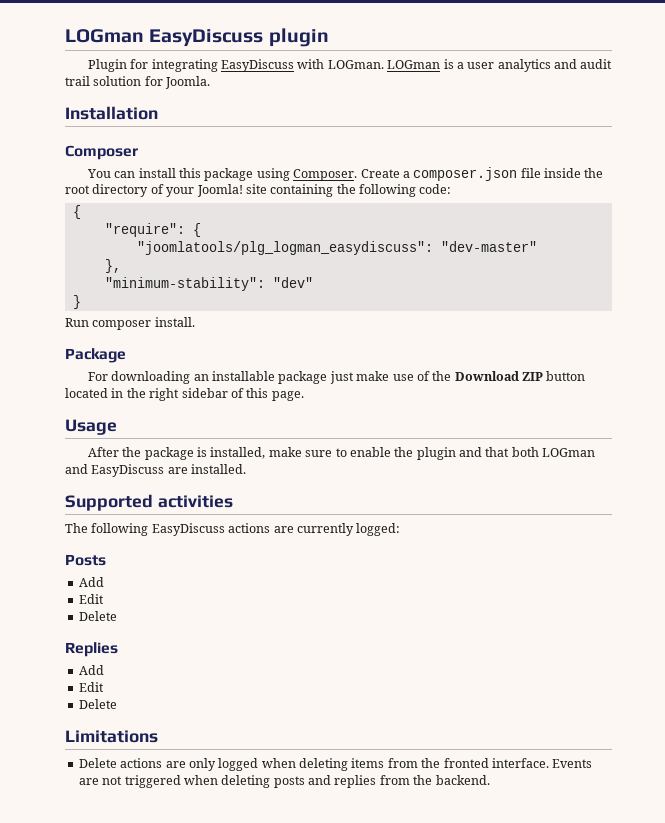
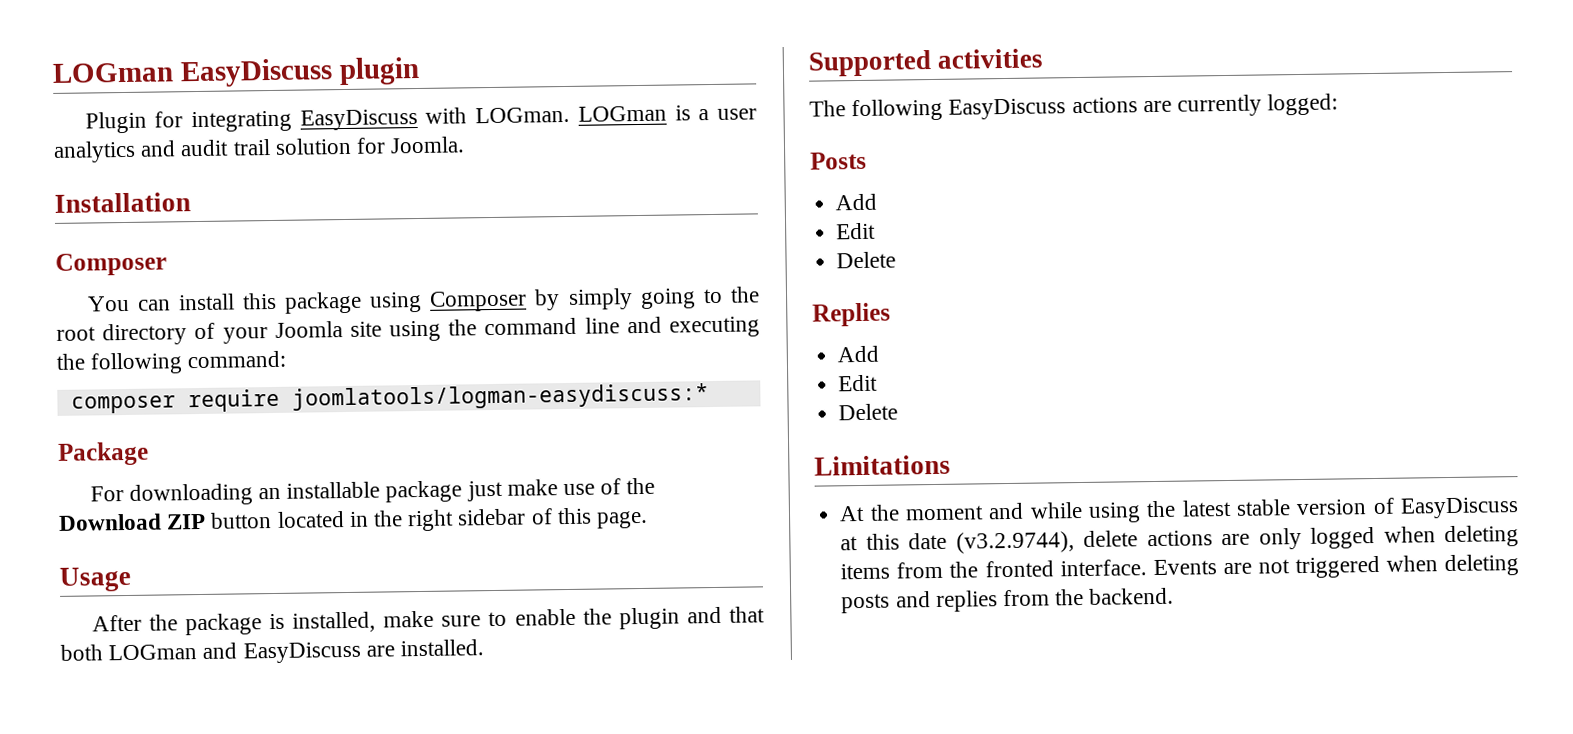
[293,167,582,181] Composer. Create a composer.json file inside -> [429,288,723,312] Composer by simply going to
[196,184,452,197] [72,205,81,219] [104,223,201,237] [136,241,537,255] [104,259,121,273] [104,277,313,291] [72,295,81,309] [65,317,195,330] Joomla! site containing the following code: // { // "require": { // "joomlatools/plg_logman_easydiscuss": "dev-master" // }, // "minimum-stability": "dev" // } // Run composer install. -> [274,316,760,342] [56,350,287,375] [70,383,709,414] Joomla site using the command line and executing the following command: // composer require joomlatools/logman-easydiscuss:*
[78,758,117,768] Delete -> [839,497,1519,523] [840,530,1139,554] At the moment and while using the latest stable version of EasyDiscuss at this date (v3.2.9744), delete

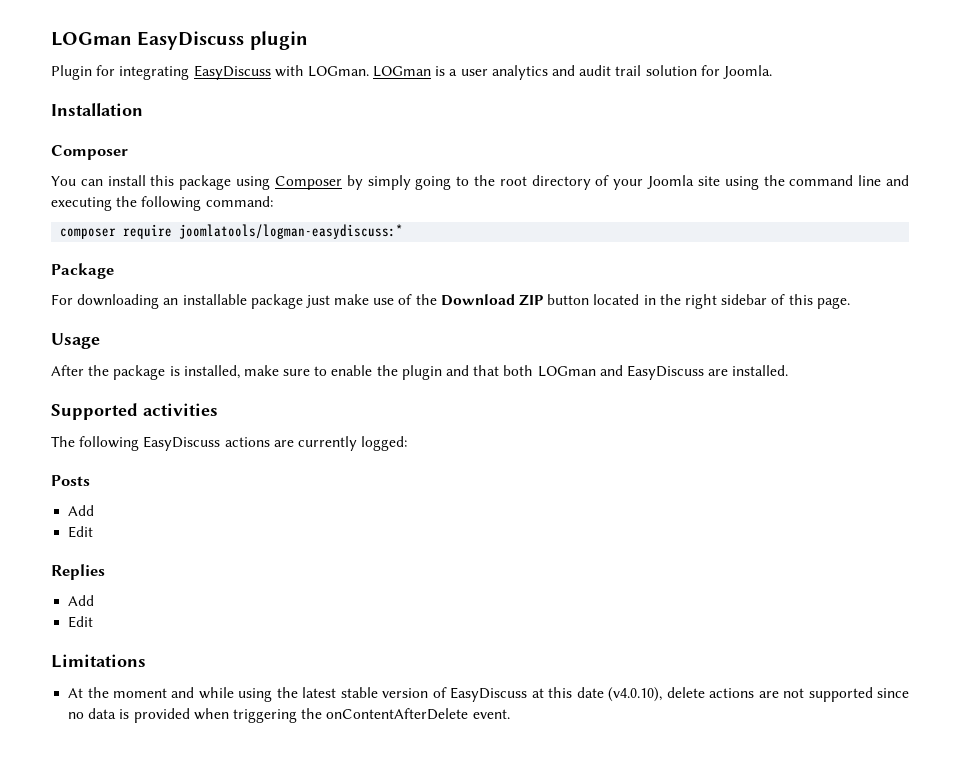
[836,251,897,269] // Delete -> (94, 532) none
[838,403,899,421] // Delete -> (94, 622) none
[955,531,1075,554] (v3.2.9744), -> [608,687,663,702] (v4.0.10),
[1258,525,1520,550] [840,554,1519,580] [841,587,1175,614] only logged when deleting items from the fronted interface. Events are not triggered when deleting posts and replies from the backend. -> [783,687,910,702] [68,708,510,723] not supported since no data is provided when triggering the onContentAfterDelete event.

